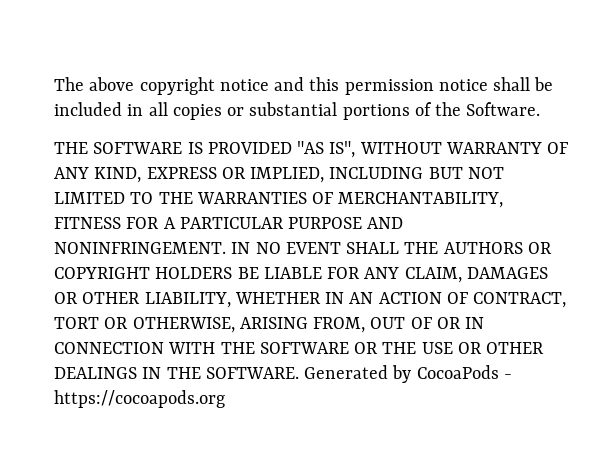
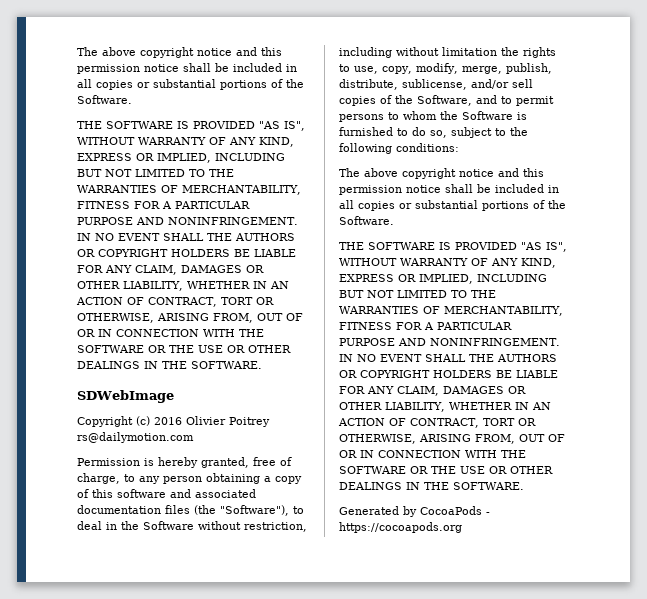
(299, 373) none -> [77,390,174,403] [77,416,270,427] [77,432,194,443] [77,457,292,468] [77,473,302,484] [77,489,256,498] [77,505,304,516] [77,521,307,532] [339,47,556,58] [339,63,552,74] [339,79,533,90] [339,95,554,106] [339,111,527,122] [339,127,528,138] [339,143,459,154] [339,168,544,179] [339,184,559,195] [339,200,566,211] [339,216,394,225] [339,242,567,252] [339,258,556,268] [339,274,547,284] [339,290,496,298] [339,306,563,316] [339,322,512,330] [339,338,560,346] [339,354,557,362] [339,370,558,378] [339,386,526,396] [339,402,551,412] [338,418,536,428] [339,434,565,444] [339,450,526,458] [339,466,553,474] [339,482,524,490] // SDWebImage // Copyright (c) 2016 Olivier Poitrey rs@dailymotion.com // Permission is hereby granted, free of charge, to any person obtaining a copy of this software and associated documentation files (the "Software"), to deal in the Software without restriction, including without limitation the rights to use, copy, modify, merge, publish, distribute, sublicense, and/or sell copies of the Software, and to permit persons to whom the Software is furnished to do so, subject to the following conditions: // The above copyright notice and this permission notice shall be included in all copies or substantial portions of the Software. // THE SOFTWARE IS PROVIDED "AS IS", WITHOUT WARRANTY OF ANY KIND, EXPRESS OR IMPLIED, INCLUDING BUT NOT LIMITED TO THE WARRANTIES OF MERCHANTABILITY, FITNESS FOR A PARTICULAR PURPOSE AND NONINFRINGEMENT. IN NO EVENT SHALL THE AUTHORS OR COPYRIGHT HOLDERS BE LIABLE FOR ANY CLAIM, DAMAGES OR OTHER LIABILITY, WHETHER IN AN ACTION OF CONTRACT, TORT OR OTHERWISE, ARISING FROM, OUT OF OR IN CONNECTION WITH THE SOFTWARE OR THE USE OR OTHER DEALINGS IN THE SOFTWARE. //

